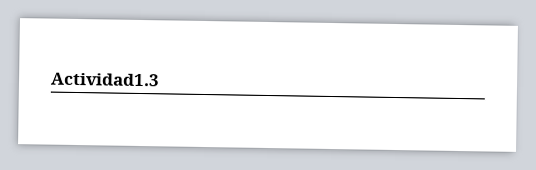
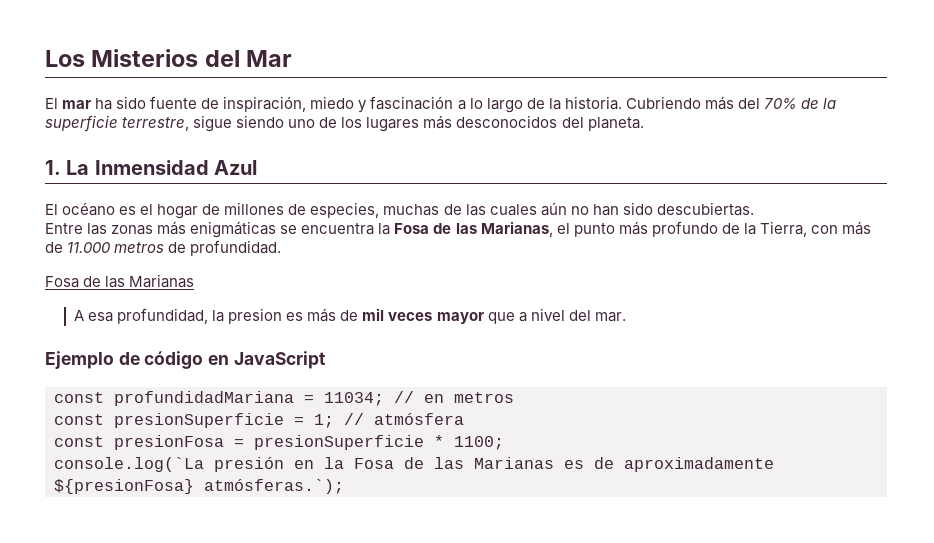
[50,72,160,87] Actividad1.3 -> [45,49,293,67] [45,96,837,113] [45,115,644,132] [45,160,258,175] [45,202,754,219] [45,221,871,238] [45,240,282,256] [45,274,195,288] [74,308,626,324] [45,351,326,369] [54,391,514,406] [54,413,464,428] [54,435,504,450] [54,457,774,472] [54,479,344,494] Los Misterios del Mar // El mar ha sido fuente de inspiración, miedo y fascinación a lo largo de la historia. Cubriendo más del 70% de la superficie terrestre, sigue siendo uno de los lugares más desconocidos del planeta. // 1. La Inmensidad Azul // El océano es el hogar de millones de especies, muchas de las cuales aún no han sido descubiertas. // Entre las zonas más enigmáticas se encuentra la Fosa de las Marianas, el punto más profundo de la Tierra, con más de 11.000 metros de profundidad. // Fosa de las Marianas // A esa profundidad, la presion es más de mil veces mayor que a nivel del mar. // Ejemplo de código en JavaScript // const profundidadMariana = 11034; // en metros // const presionSuperficie = 1; // atmósfera // const presionFosa = presionSuperficie * 1100; // console.log(`La presión en la Fosa de las Marianas es de aproximadamente ${presionFosa} atmósferas.`);

